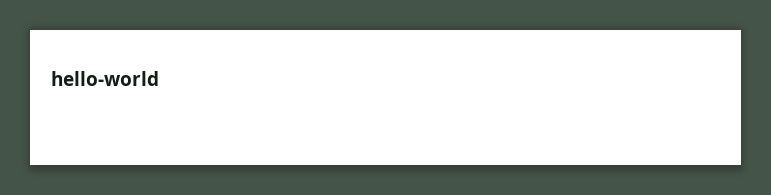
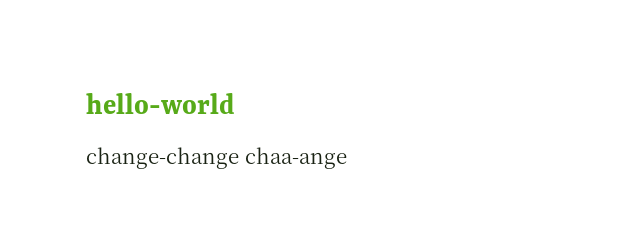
(159, 78) none -> [86,147,347,169] // change-change chaa-ange

